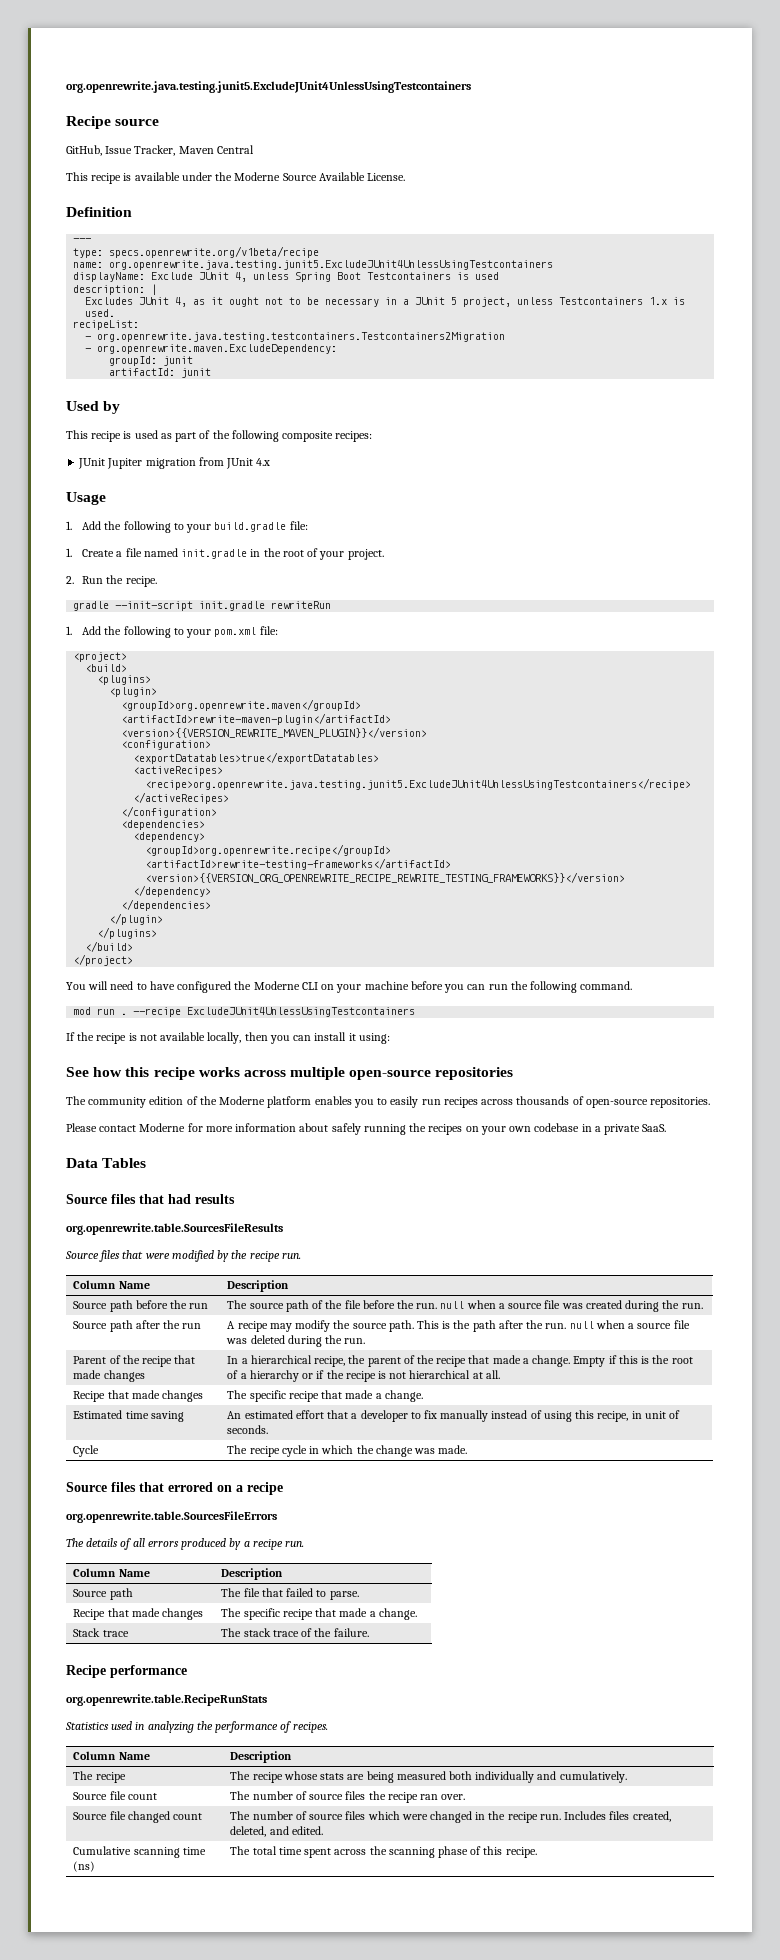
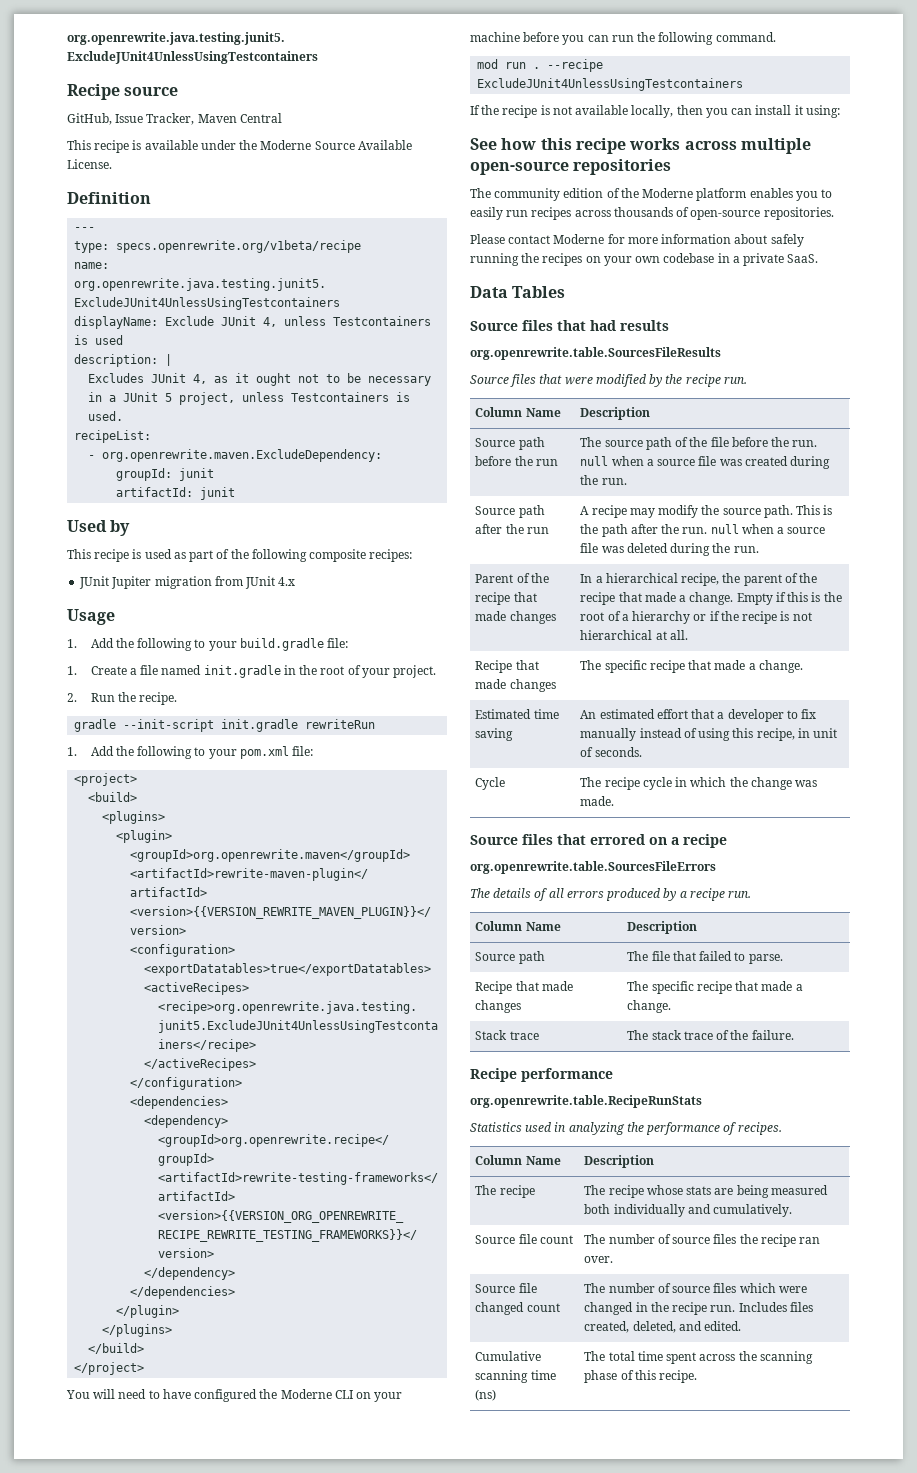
[295,272,362,282] Spring Boot -> (327, 321) none
[649,297,668,305] 1.x -> (390, 397) none
[85,332,506,342] // - org.openrewrite.java.testing.testcontainers.Testcontainers2Migration -> (152, 436) none

